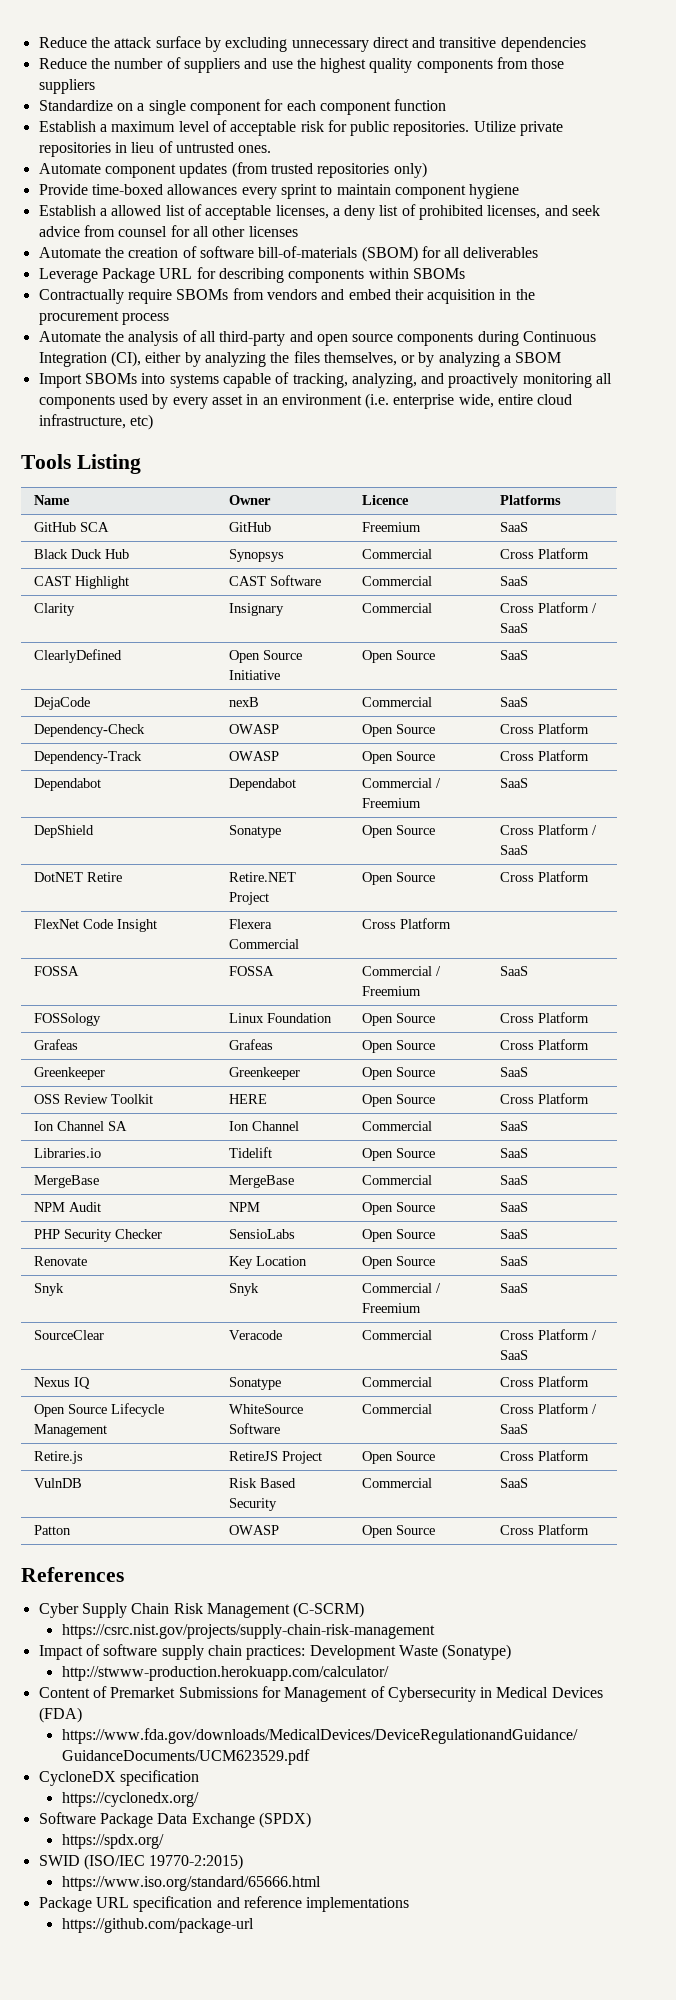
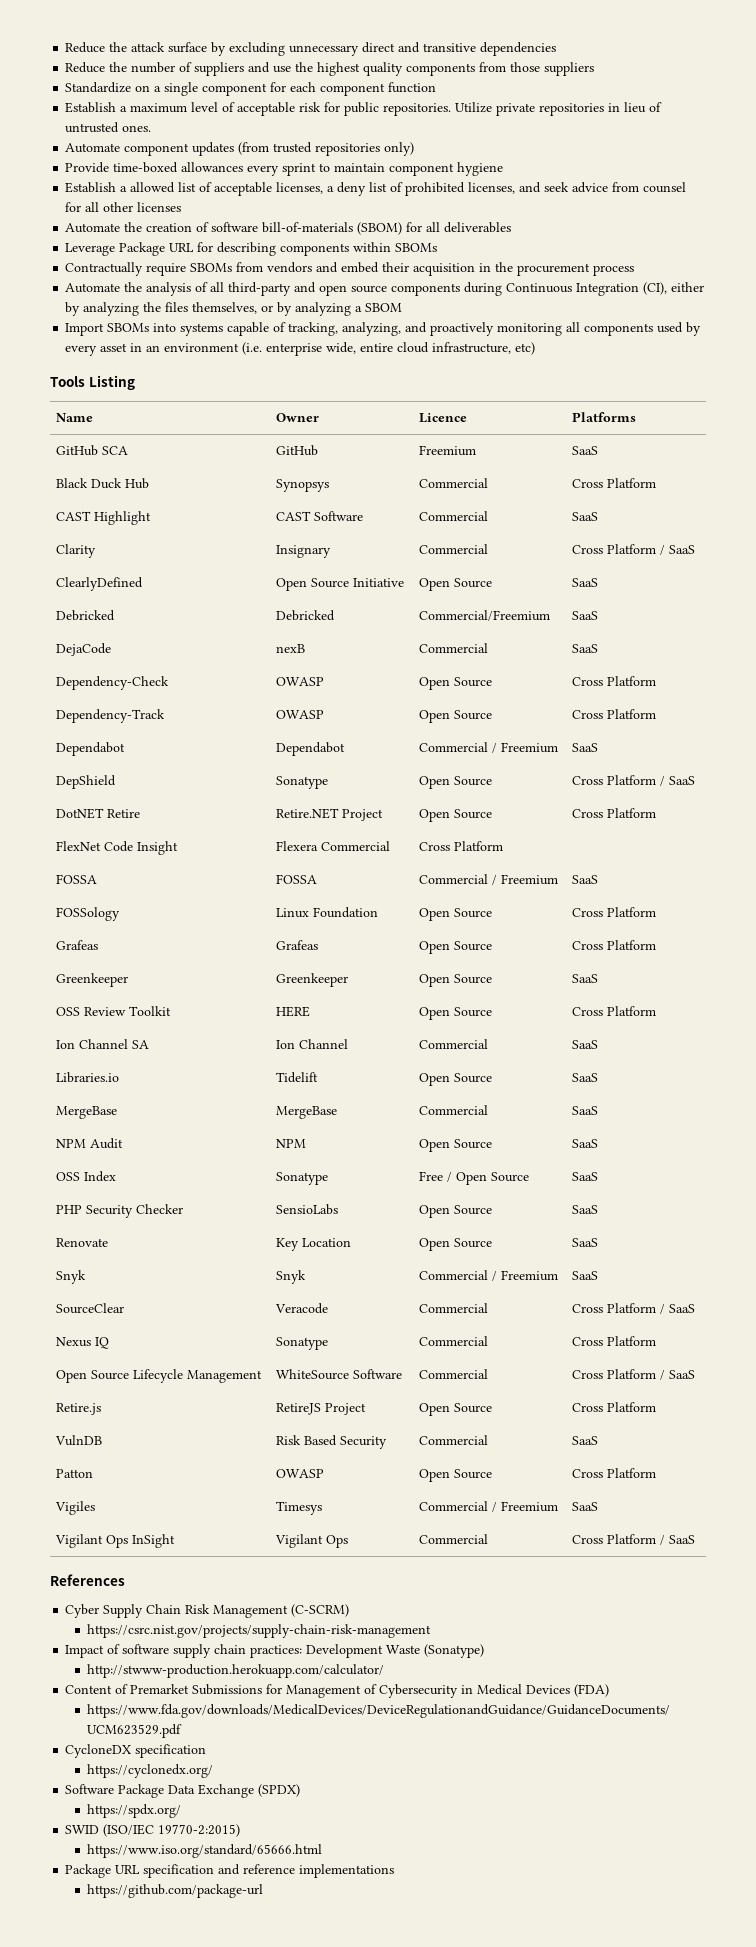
(528, 655) none -> [55,610,115,621] [275,610,335,621] [418,610,550,621] [571,611,598,620] // Debricked | Debricked | Commercial/Freemium | SaaS
(528, 1207) none -> [55,1171,116,1182] [275,1172,328,1185] [418,1171,529,1185] [571,1172,598,1181] // OSS Index | Sonatype | Free / Open Source | SaaS
(589, 1529) none -> [54,1501,95,1515] [275,1501,322,1515] [418,1501,558,1512] [571,1502,598,1511] [54,1534,175,1548] [274,1534,348,1548] [418,1534,488,1544] [571,1534,695,1545] // Vigiles | Timesys | Commercial / Freemium | SaaS // Vigilant Ops InSight | Vigilant Ops | Commercial | Cross Platform / SaaS

